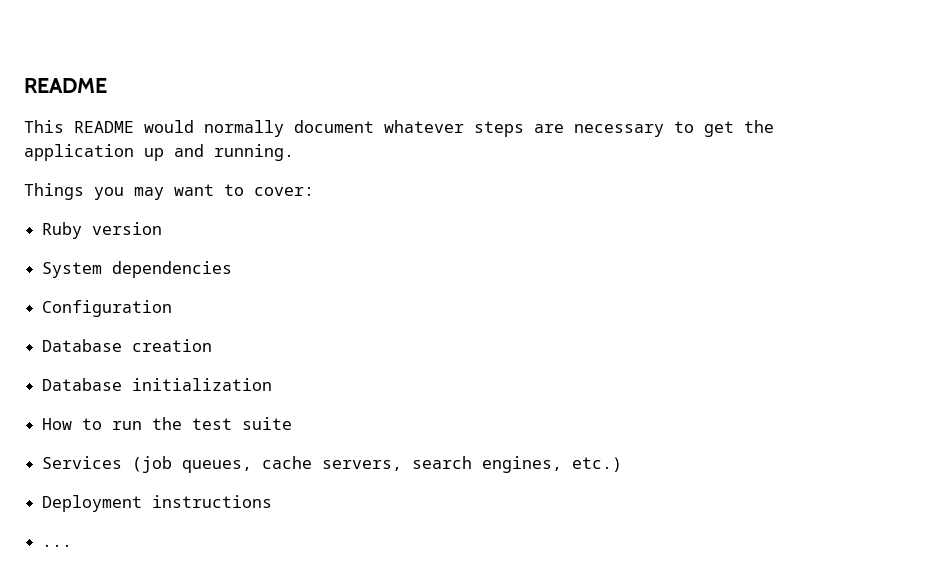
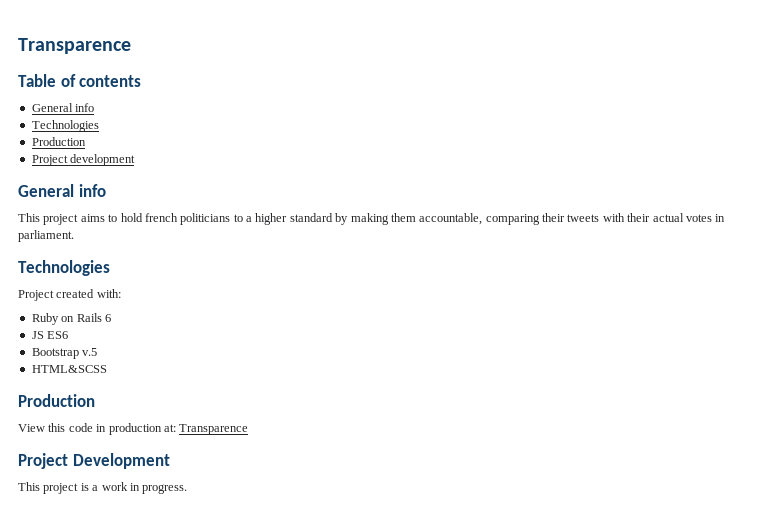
[24,78,107,93] [24,120,774,137] [24,144,294,161] [24,183,314,200] [42,222,163,239] [42,261,233,278] [42,300,173,317] [42,339,213,352] [42,378,273,391] [42,417,293,430] [42,456,623,473] [42,495,273,512] [42,544,73,547] README // This README would normally document whatever steps are necessary to get the application up and running. // Things you may want to cover: // Ruby version // System dependencies // Configuration // Database creation // Database initialization // How to run the test suite // Services (job queues, cache servers, search engines, etc.) // Deployment instructions // ... -> [18,38,131,54] [18,74,142,87] [31,103,95,112] [31,120,99,132] [31,137,86,146] [31,154,136,166] [18,184,106,197] [18,213,726,225] [18,230,74,242] [18,260,110,276] [18,289,121,301] [31,313,111,325] [31,331,69,339] [31,348,98,359] [31,365,107,373] [18,394,95,407] [18,423,249,435] [18,453,170,469] [18,482,188,494] Transparence // Table of contents // General info // Technologies // Production // Project development // General info // This project aims to hold french politicians to a higher standard by making them accountable, comparing their tweets with their actual votes in parliament. // Technologies // Project created with: // Ruby on Rails 6 // JS ES6 // Bootstrap v.5 // HTML&SCSS // Production // View this code in production at: Transparence // Project Development // This project is a work in progress.

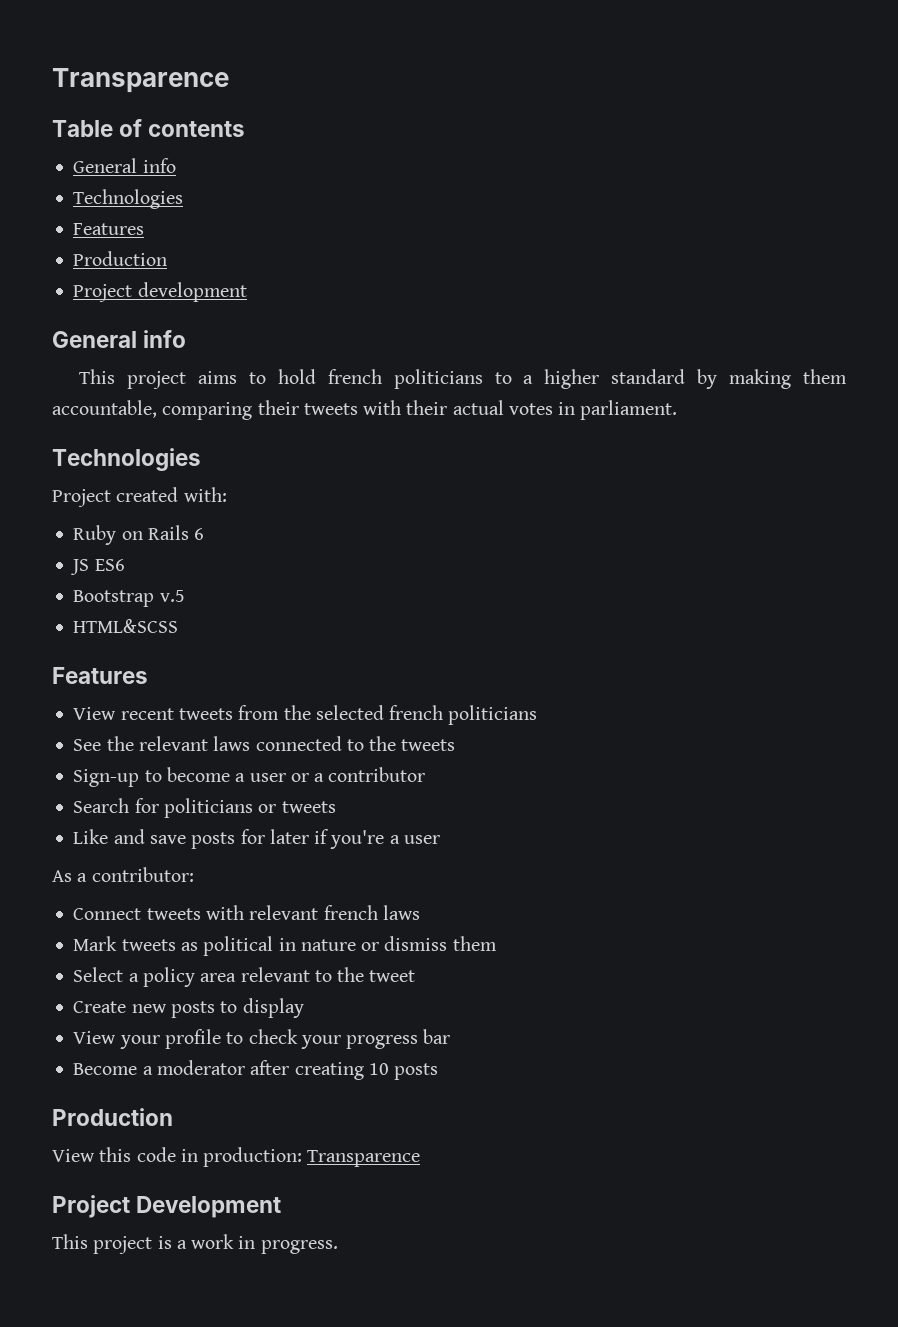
(99, 126) none -> [73,223,145,235] // Features
(107, 369) none -> [52,667,148,684] [73,705,538,725] [73,736,456,751] [73,767,426,787] [73,798,336,818] [73,829,440,849] [52,867,194,882] [73,905,420,920] [73,936,497,956] [73,967,416,987] [73,998,304,1018] [73,1029,451,1049] [73,1060,439,1080] // Features // View recent tweets from the selected french politicians // See the relevant laws connected to the tweets // Sign-up to become a user or a contributor // Search for politicians or tweets // Like and save posts for later if you're a user // As a contributor: // Connect tweets with relevant french laws // Mark tweets as political in nature or dismiss them // Select a policy area relevant to the tweet // Create new posts to display // View your profile to check your progress bar // Become a moderator after creating 10 posts
[108,423,176,435] production at: -> [203,1147,303,1167] production:

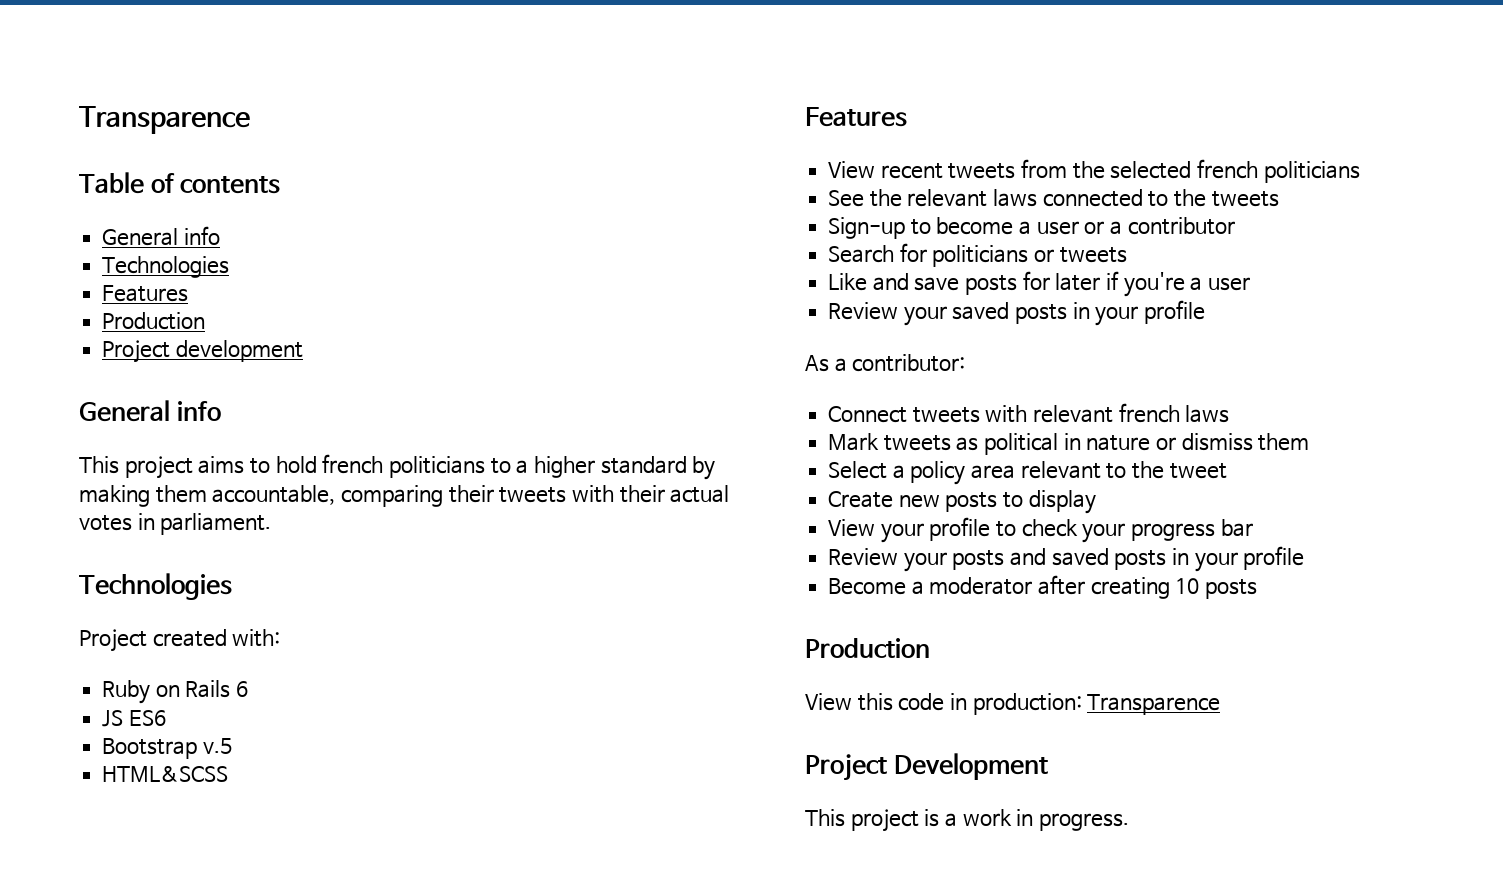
(440, 839) none -> [828,300,1206,326] // Review your saved posts in your profile
(451, 1036) none -> [828,546,1305,572] // Review your posts and saved posts in your profile

